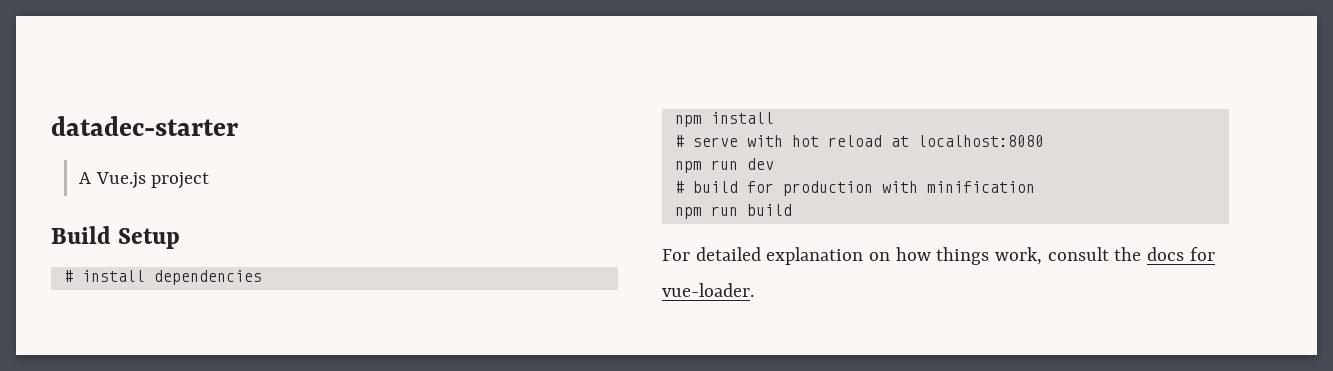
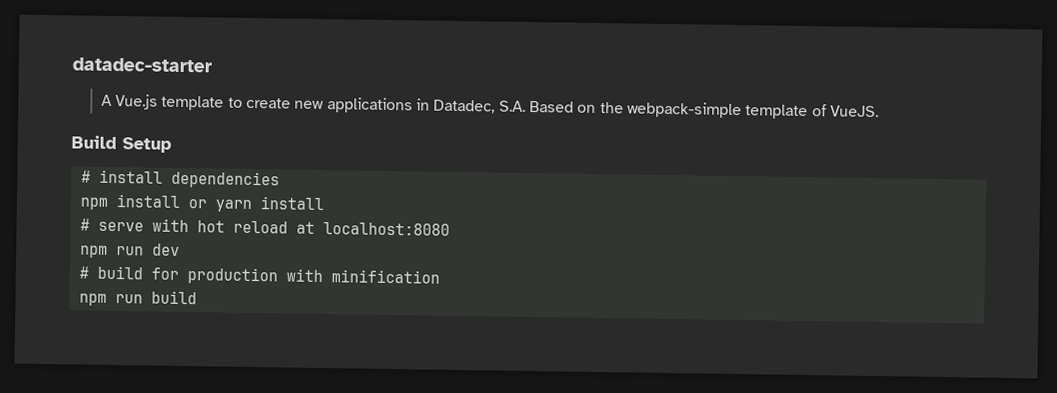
[151,172,210,189] project -> [161,95,879,120] template to create new applications in Datadec, S.A. Based on the webpack-simple template of VueJS.
(774, 118) none -> [187,196,324,212] or yarn install
[662,247,1215,265] [662,283,754,297] // For detailed explanation on how things work, consult the docs for vue-loader. -> (197, 297) none

